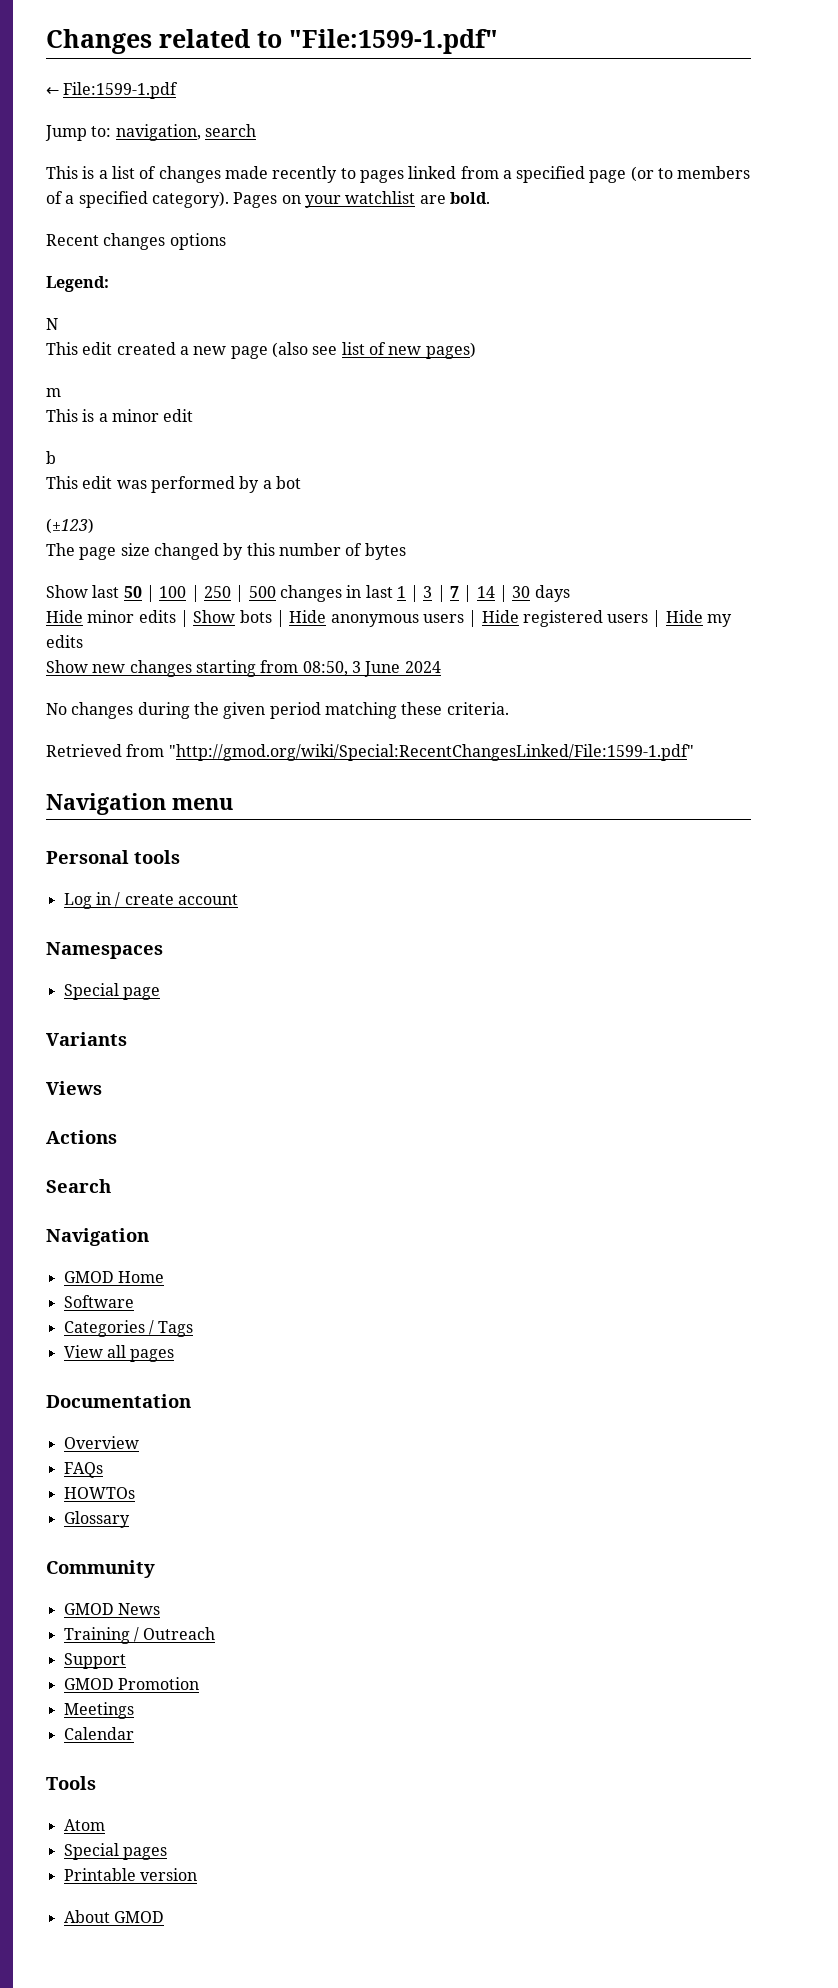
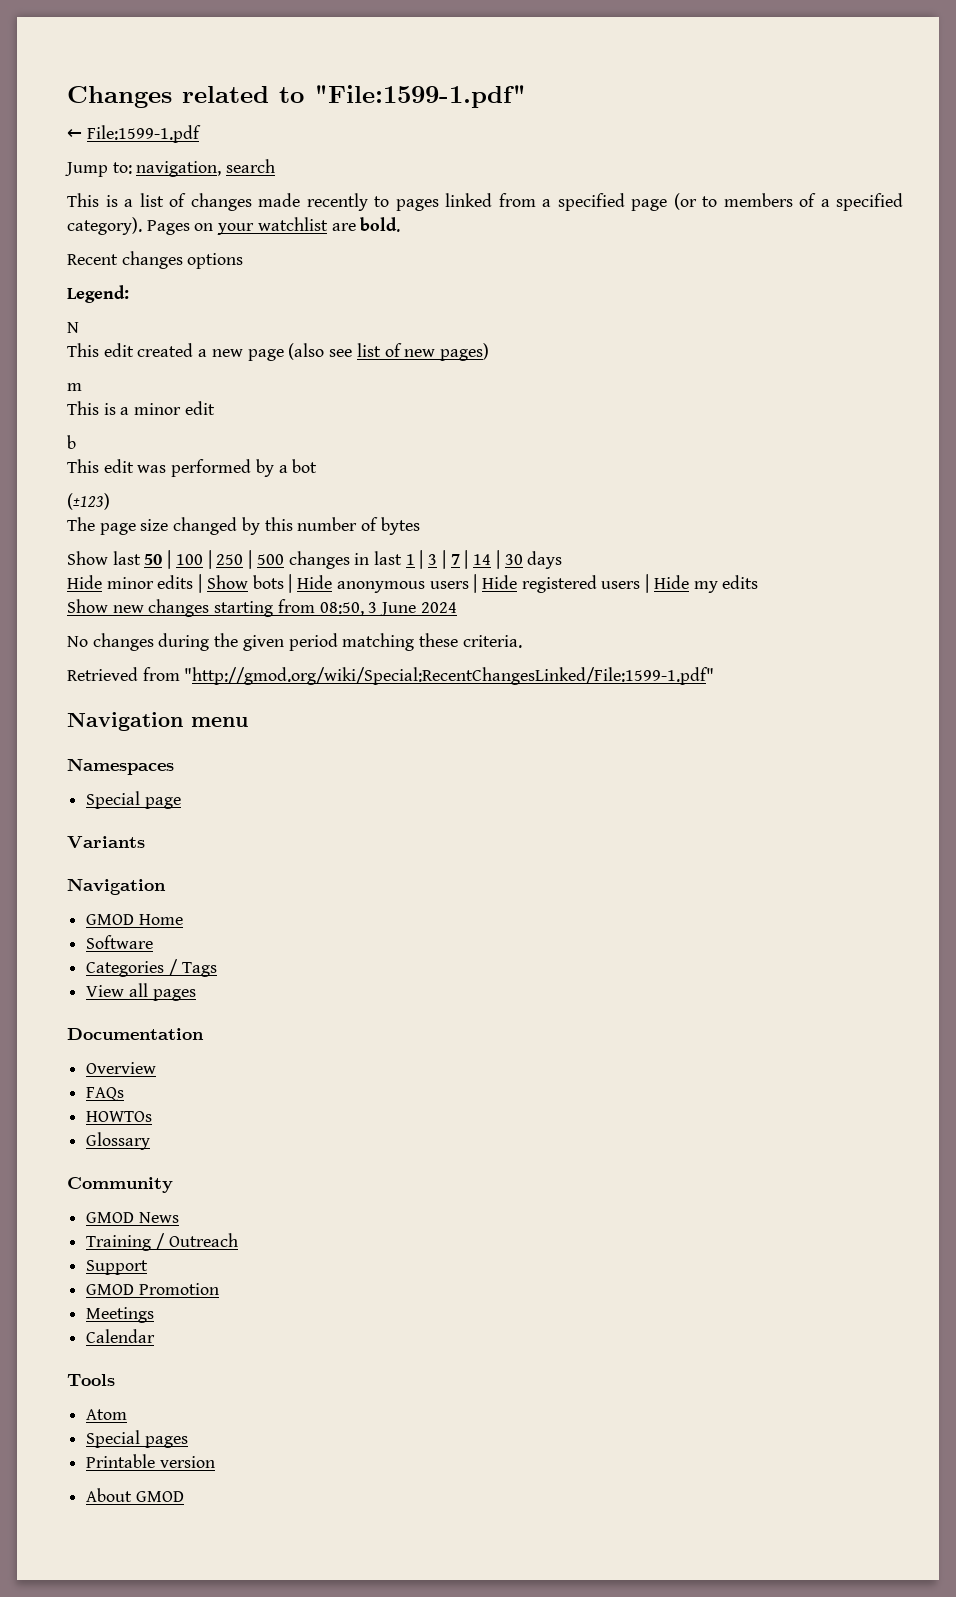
[46,850,180,864] [63,892,238,909] // Personal tools // Log in / create account -> (248, 722) none
[46,1081,102,1095] [46,1130,117,1144] [46,1179,111,1193] // Views // Actions // Search -> (145, 842) none

